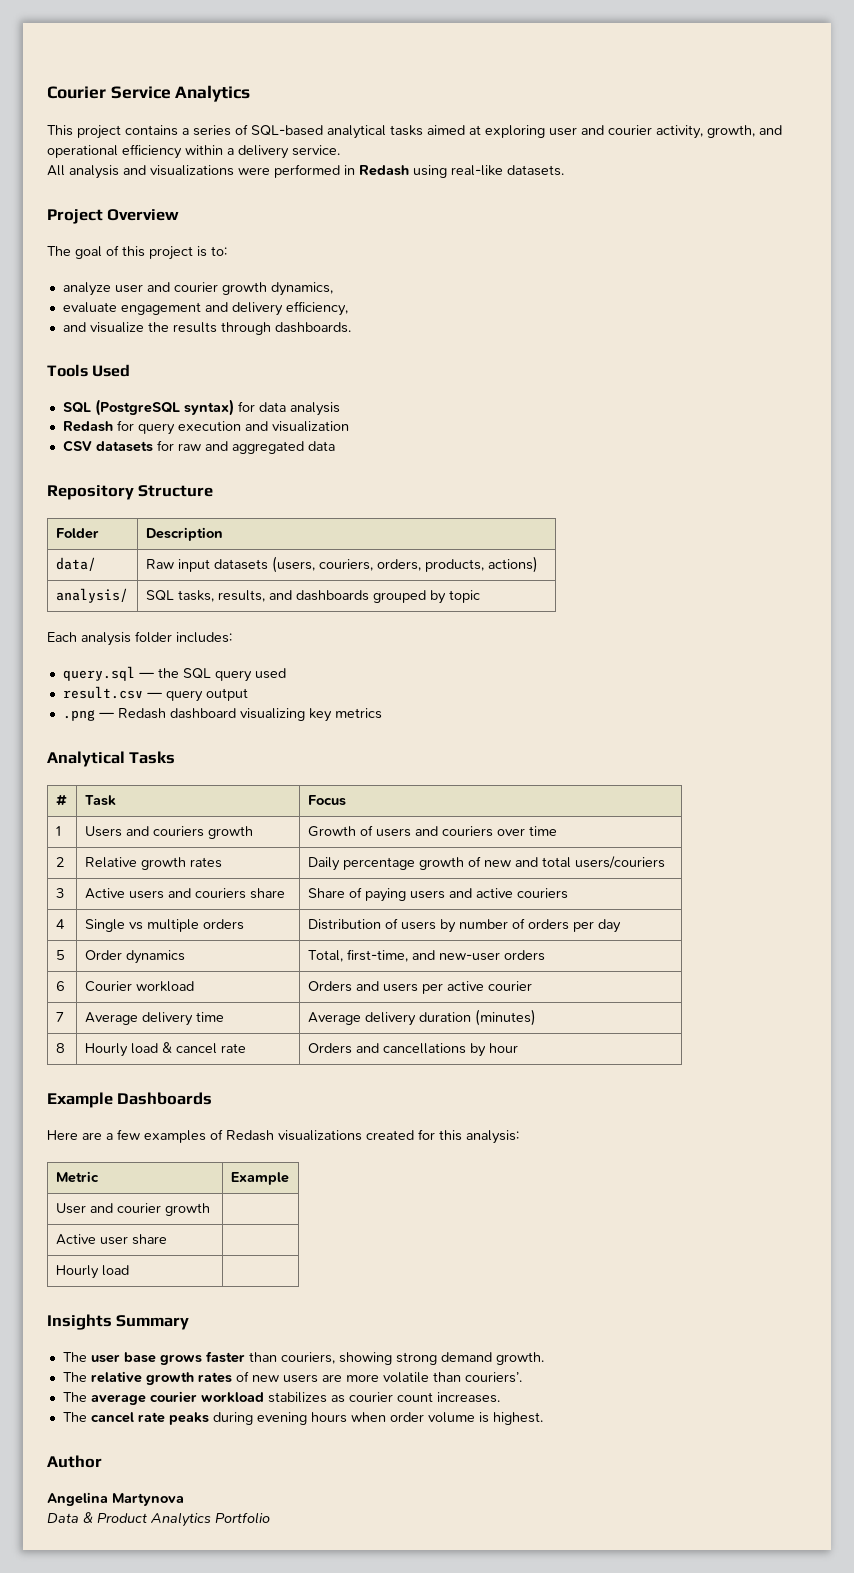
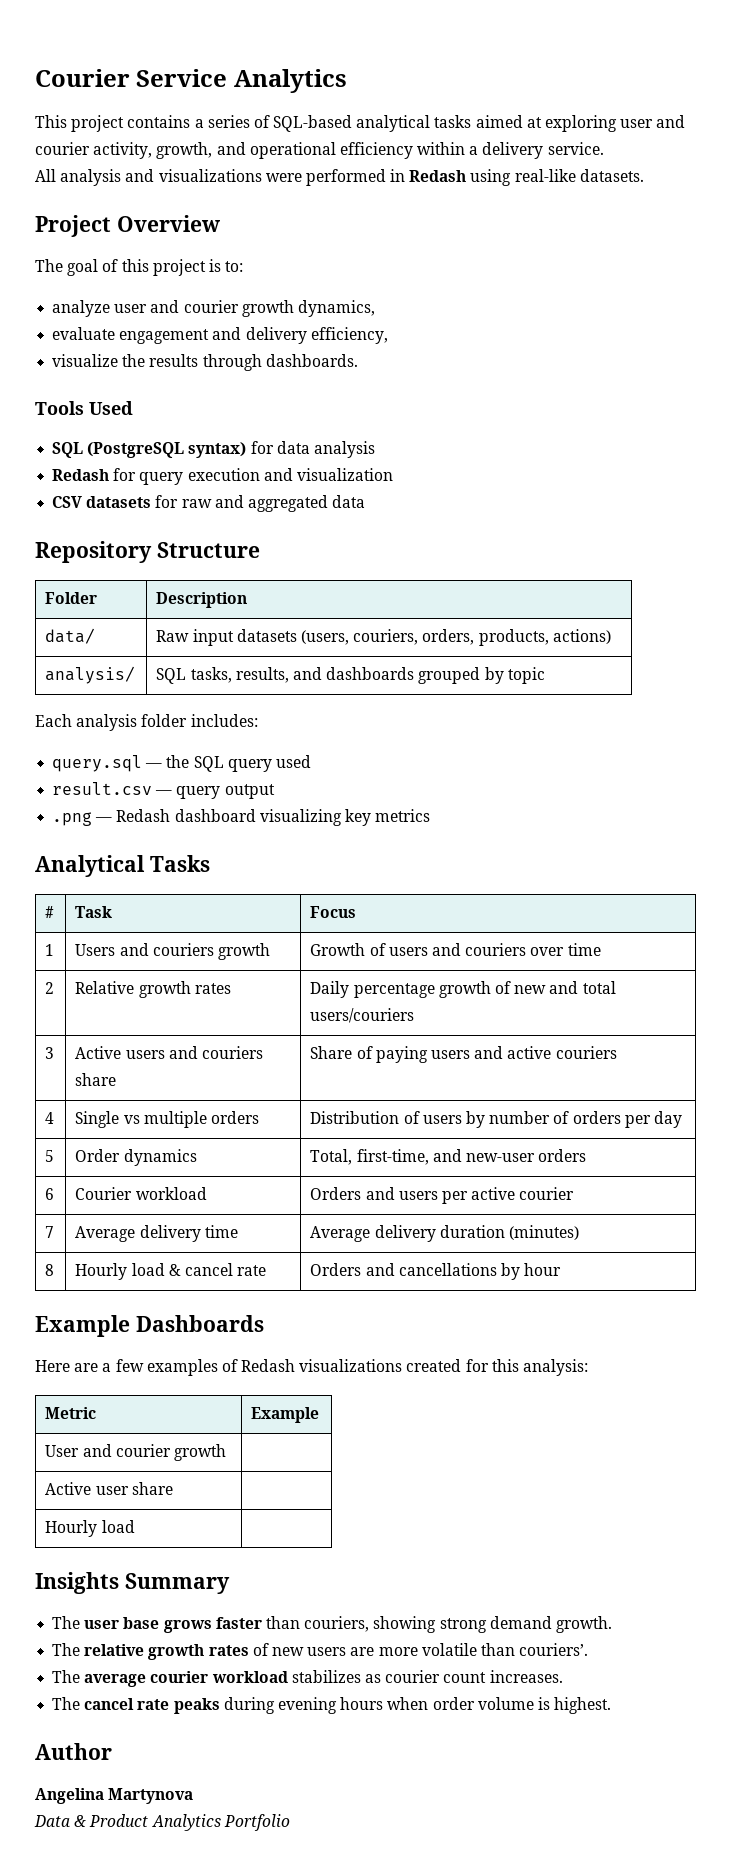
[62,322,86,332] and -> (388, 335) none

